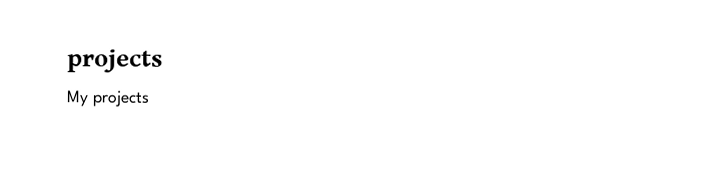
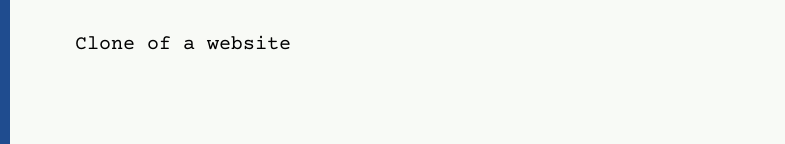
[67,49,163,73] [66,90,150,107] projects // My projects -> [75,35,291,50] Clone of a website

